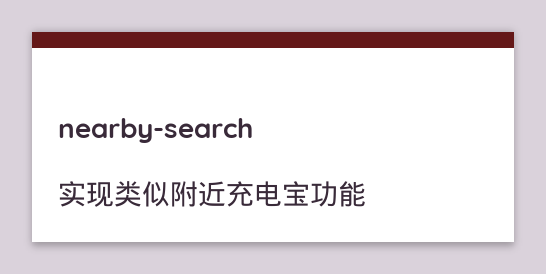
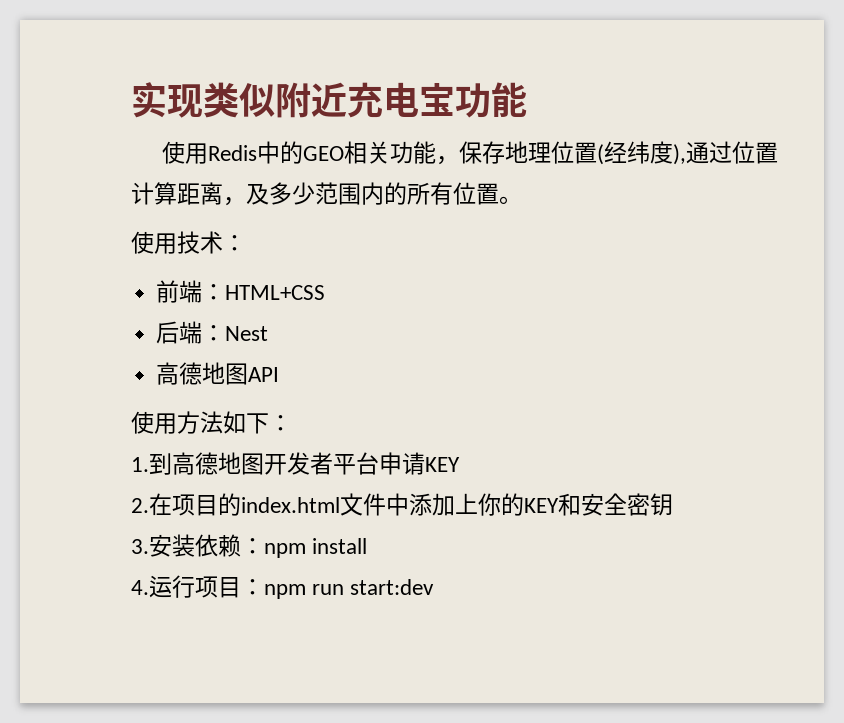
[58,118,253,143] nearby-search // -> (131, 100) none
(366, 194) none -> [162,141,779,165] [131,182,522,206] [131,231,246,254] [156,280,326,303] [156,321,269,344] [156,362,280,385] [131,411,292,434] [131,452,460,475] [131,493,673,516] [131,534,368,558] [131,575,435,599] // 使用Redis中的GEO相关功能，保存地理位置(经纬度),通过位置计算距离，及多少范围内的所有位置。 // 使用技术： // 前端：HTML+CSS // 后端：Nest // 高德地图API // 使用方法如下： // 1.到高德地图开发者平台申请KEY // 2.在项目的index.html文件中添加上你的KEY和安全密钥 // 3.安装依赖：npm install // 4.运行项目：npm run start:dev

